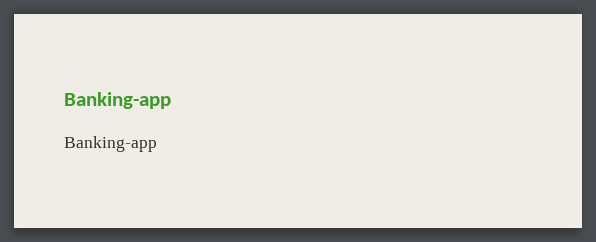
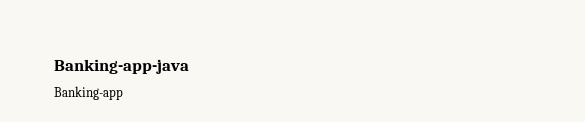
[64,92,171,109] Banking-app -> [54,59,189,74] Banking-app-java

